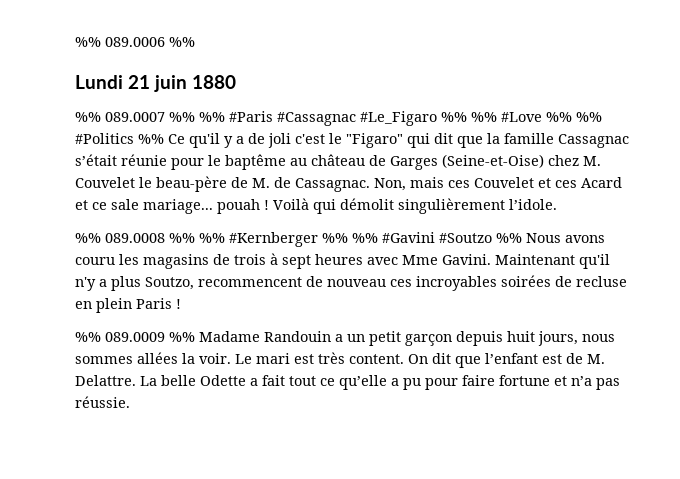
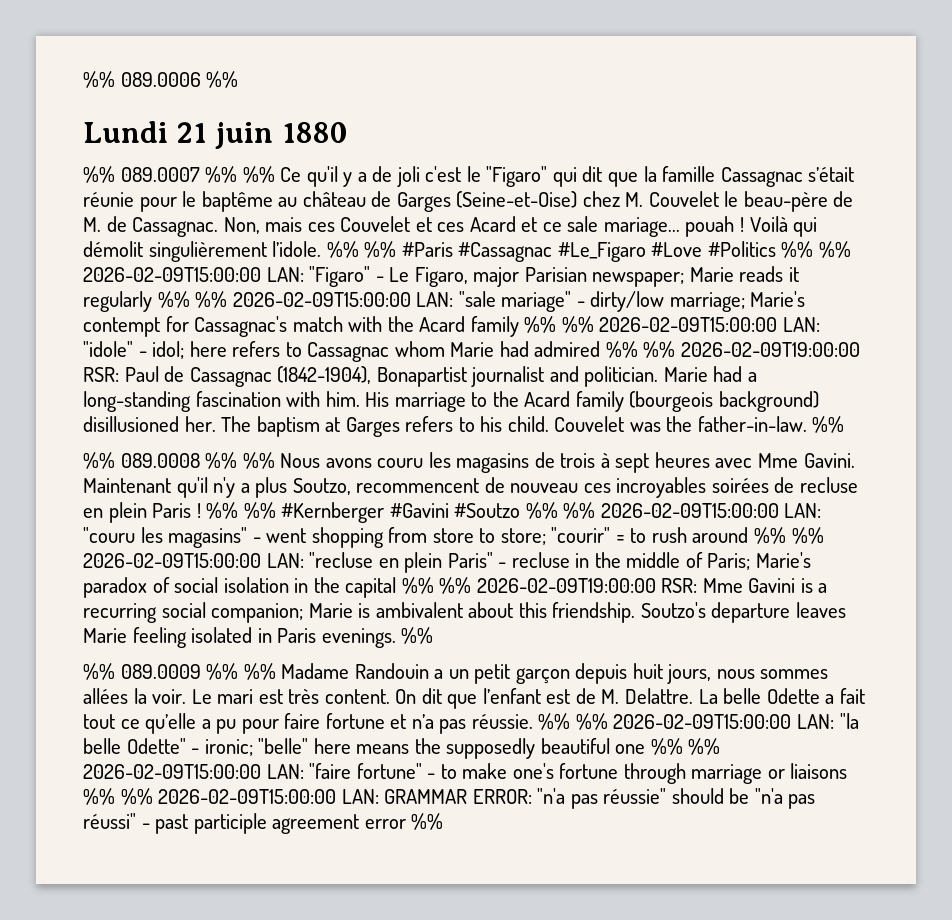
[229,111,602,126] [75,133,164,144] #Paris #Cassagnac #Le_Figaro %% %% #Love %% %% #Politics %% -> (275, 174) none
[75,232,492,247] // %% 089.0008 %% %% #Kernberger %% %% #Gavini #Soutzo -> [326,241,851,262] [83,266,799,287] [83,291,806,312] [83,316,820,337] [83,341,860,362] [83,366,757,387] [83,391,819,412] [83,416,845,437] [83,452,238,469] %% %% #Paris #Cassagnac #Le_Figaro #Love #Politics %% %% 2026-02-09T15:00:00 LAN: "Figaro" - Le Figaro, major Parisian newspaper; Marie reads it regularly %% %% 2026-02-09T15:00:00 LAN: "sale mariage" - dirty/low marriage; Marie's contempt for Cassagnac's match with the Acard family %% %% 2026-02-09T15:00:00 LAN: "idole" - idol; here refers to Cassagnac whom Marie had admired %% %% 2026-02-09T19:00:00 RSR: Paul de Cassagnac (1842-1904), Bonapartist journalist and politician. Marie had a long-standing fascination with him. His marriage to the Acard family (bourgeois background) disillusioned her. The baptism at Garges refers to his child. Couvelet was the father-in-law. %% // %% 089.0008 %%
(181, 304) none -> [206,502,822,523] [83,527,824,548] [83,552,811,573] [83,577,828,598] [83,602,846,623] [83,627,434,648] %% %% #Kernberger #Gavini #Soutzo %% %% 2026-02-09T15:00:00 LAN: "couru les magasins" - went shopping from store to store; "courir" = to rush around %% %% 2026-02-09T15:00:00 LAN: "recluse en plein Paris" - recluse in the middle of Paris; Marie's paradox of social isolation in the capital %% %% 2026-02-09T19:00:00 RSR: Mme Gavini is a recurring social companion; Marie is ambivalent about this friendship. Soutzo's departure leaves Marie feeling isolated in Paris evenings. %%
(195, 337) none -> [243,663,276,680] %%
(130, 402) none -> [538,713,859,730] [83,738,721,759] [83,763,848,784] [83,788,816,809] [83,813,444,834] %% %% 2026-02-09T15:00:00 LAN: "la belle Odette" - ironic; "belle" here means the supposedly beautiful one %% %% 2026-02-09T15:00:00 LAN: "faire fortune" - to make one's fortune through marriage or liaisons %% %% 2026-02-09T15:00:00 LAN: GRAMMAR ERROR: "n'a pas réussie" should be "n'a pas réussi" - past participle agreement error %%

